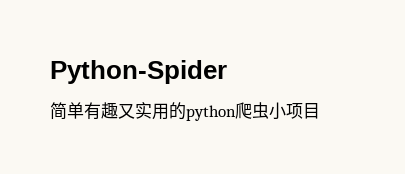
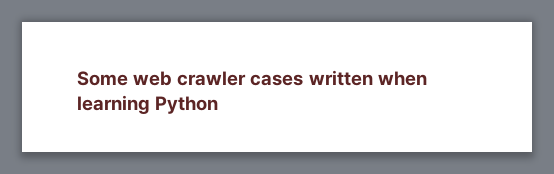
[50,60,227,84] [50,102,320,121] Python-Spider // 简单有趣又实用的python爬虫小项目 -> [77,70,427,86] [77,95,219,114] Some web crawler cases written when learning Python

